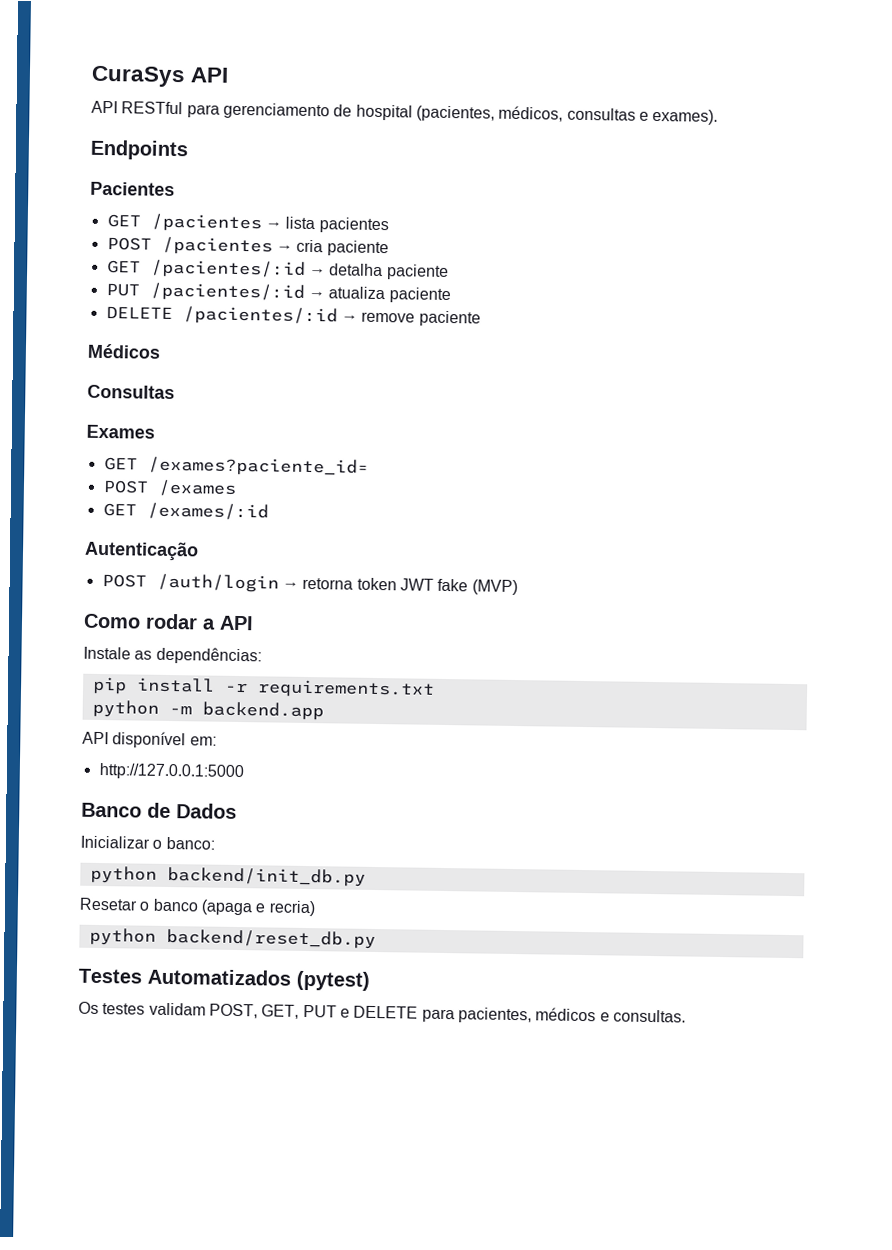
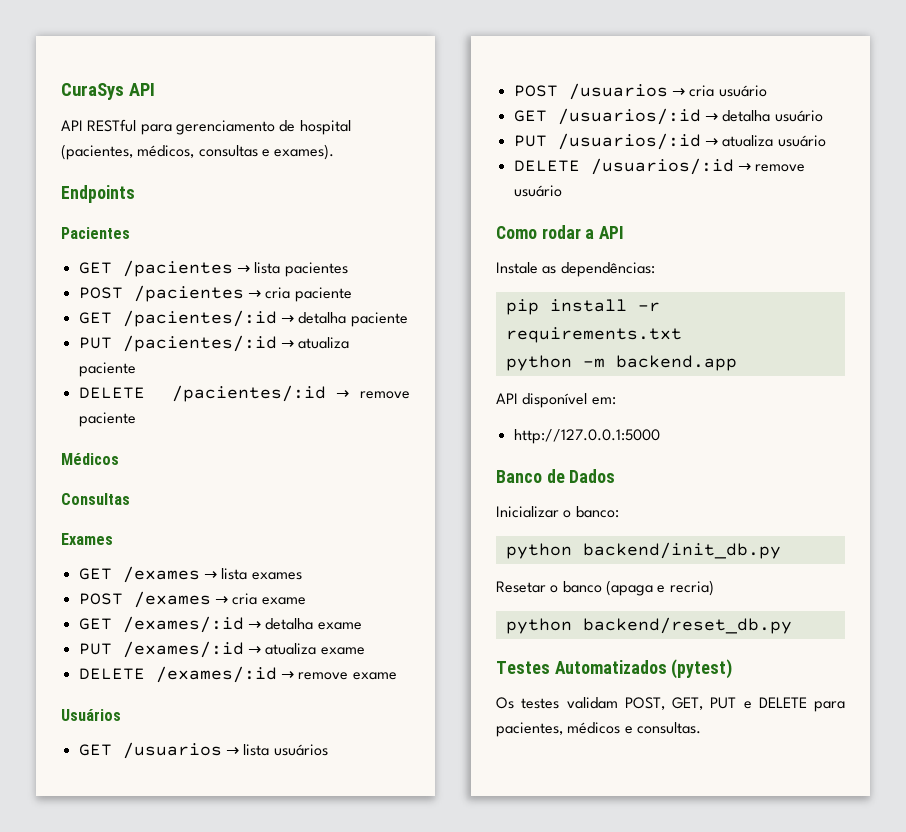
[147,456,369,477] /exames?paciente_id= -> [122,566,302,583] /exames → lista exames
(237, 488) none -> [214,593,306,605] → cria exame
[84,540,199,562] [101,573,518,596] // Autenticação // POST /auth/login → retorna token JWT fake (MVP) -> [247,618,362,630] [78,641,365,658] [78,666,397,683] [61,709,121,721] [78,742,328,759] [513,83,767,100] [513,108,823,125] [513,133,826,150] [513,158,806,175] [513,185,562,197] → detalha exame // PUT /exames/:id → atualiza exame // DELETE /exames/:id → remove exame // Usuários // GET /usuarios → lista usuários // POST /usuarios → cria usuário // GET /usuarios/:id → detalha usuário // PUT /usuarios/:id → atualiza usuário // DELETE /usuarios/:id → remove usuário

